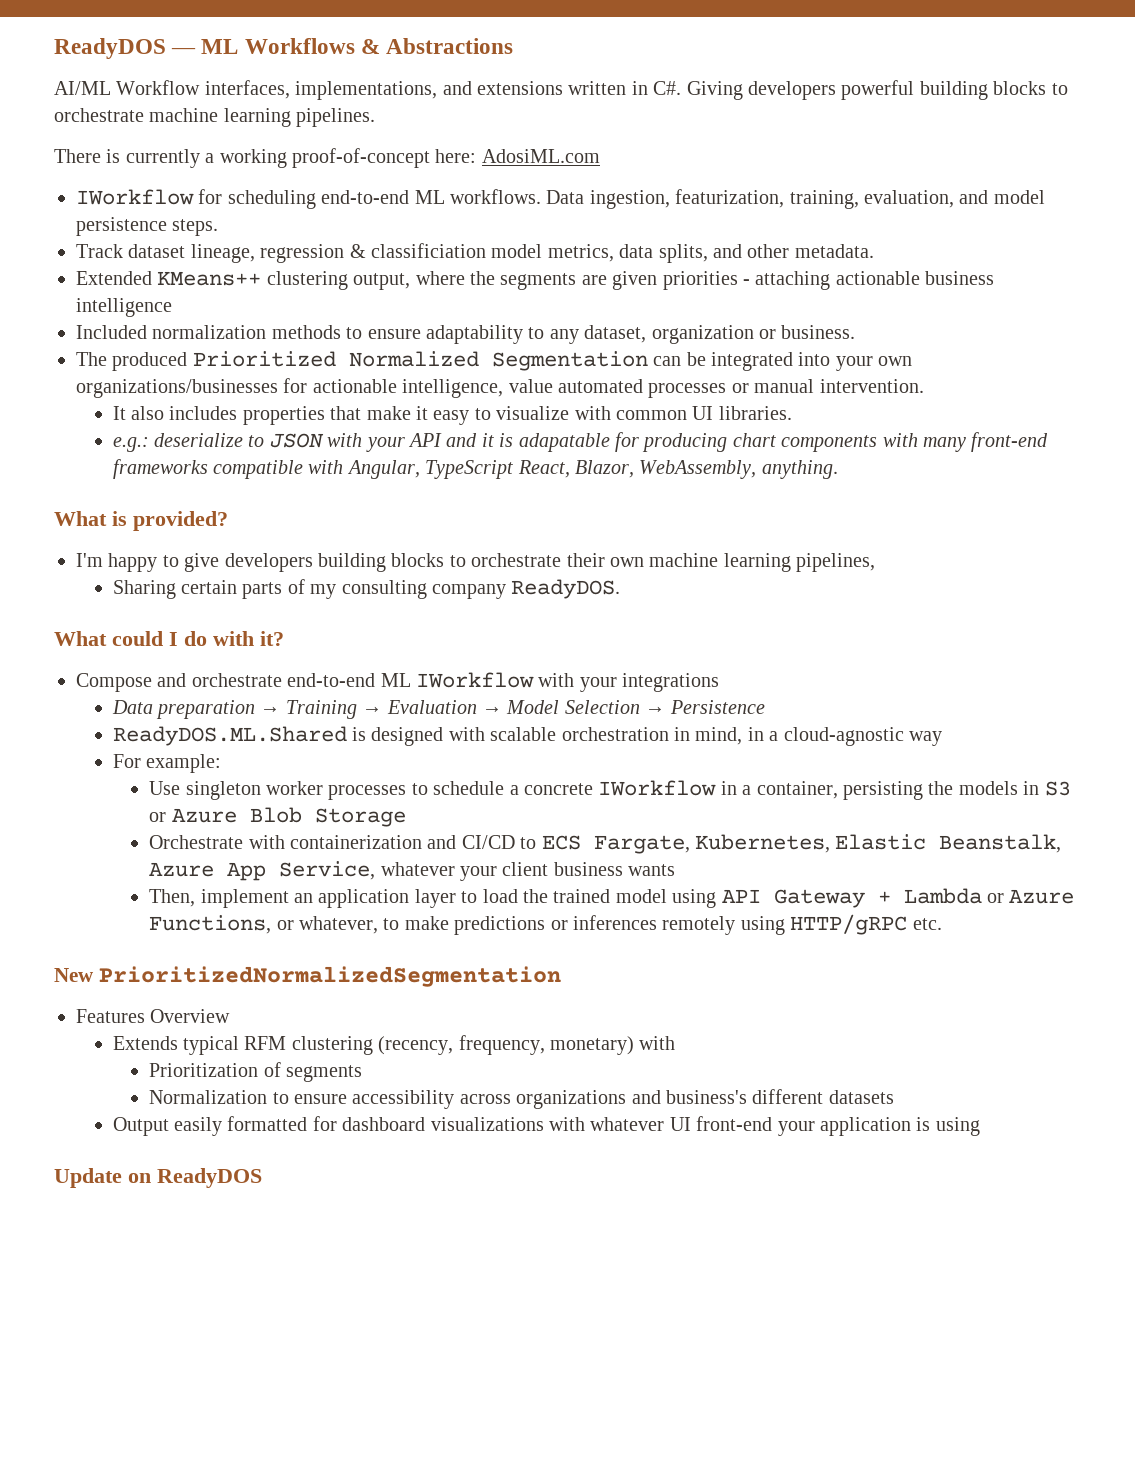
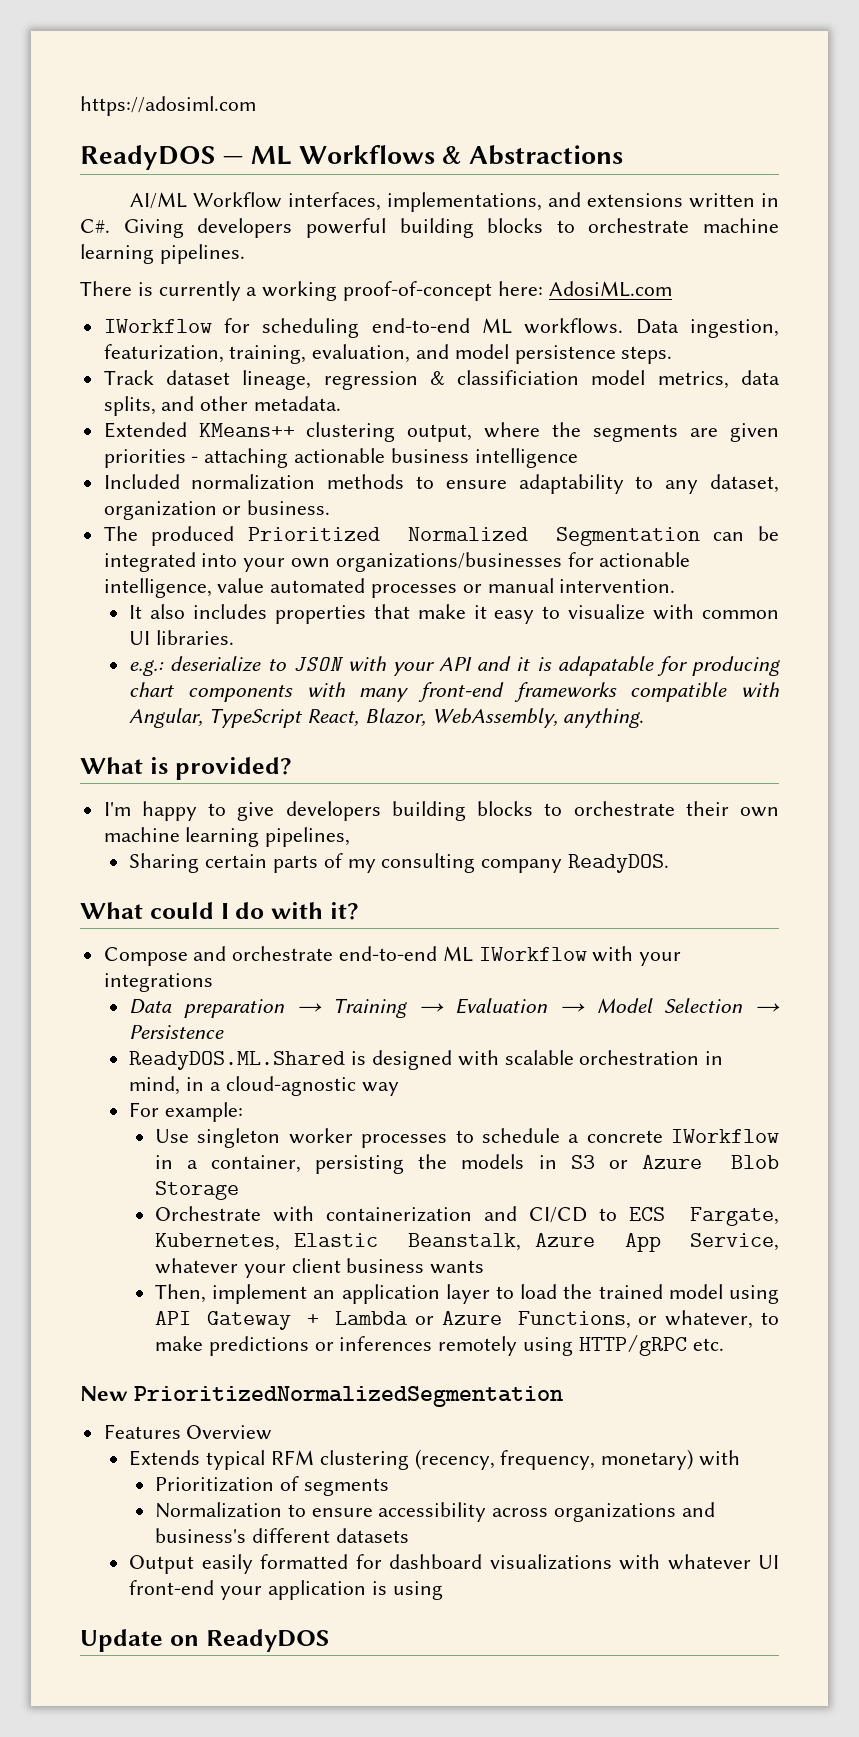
(54, 48) none -> [80,96,256,116] https://adosiml.com //

